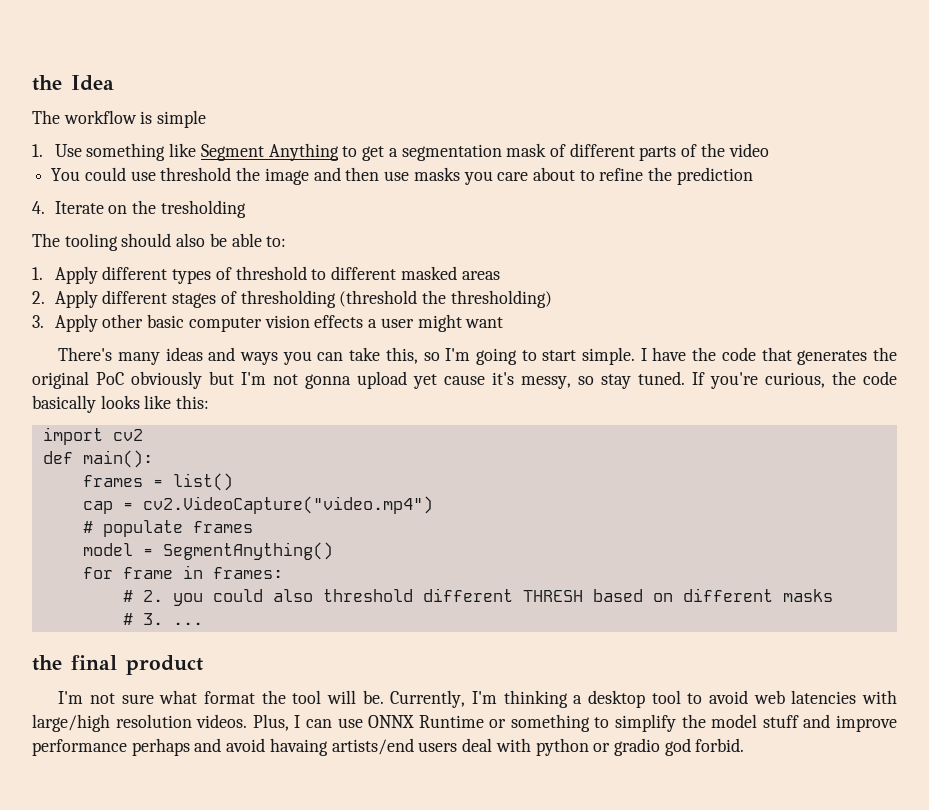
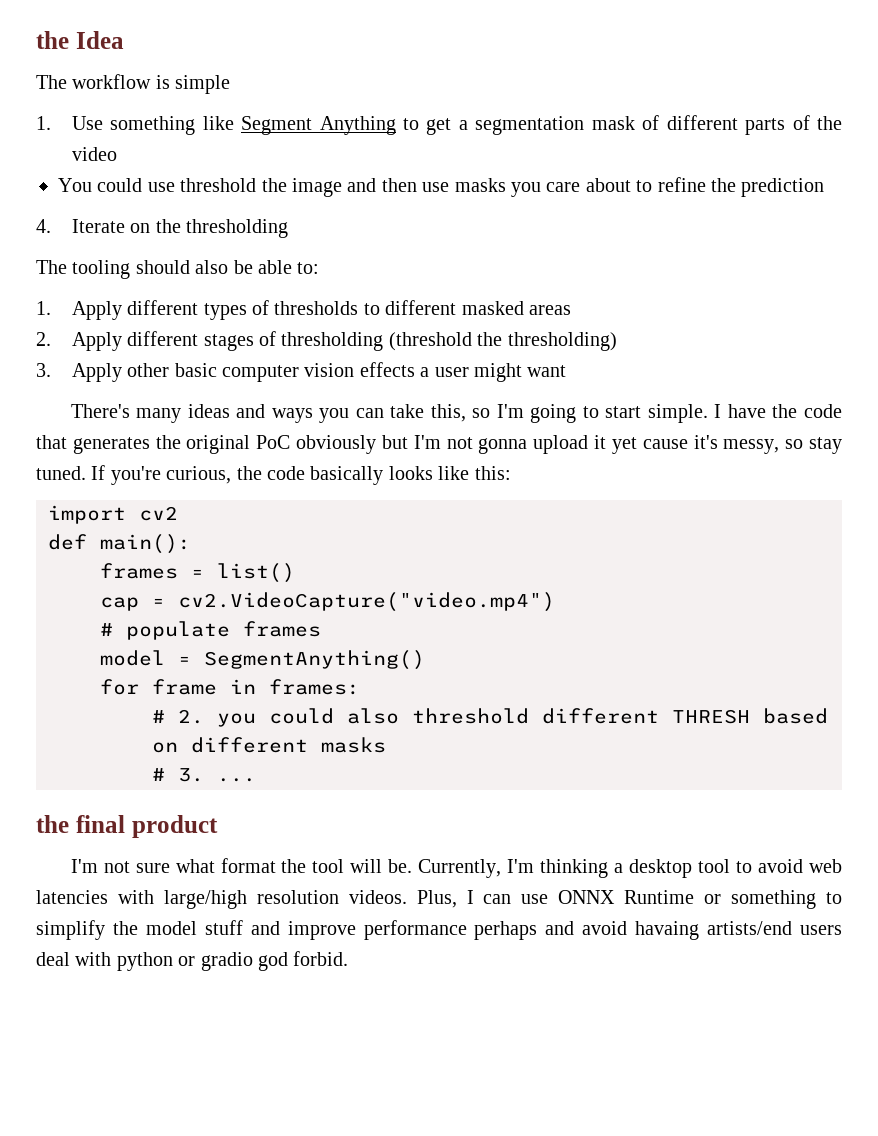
[160,200,246,218] tresholding -> [185,219,288,238] thresholding
[235,266,307,280] threshold -> [274,301,359,315] thresholds
(407, 380) none -> [594,435,607,449] it

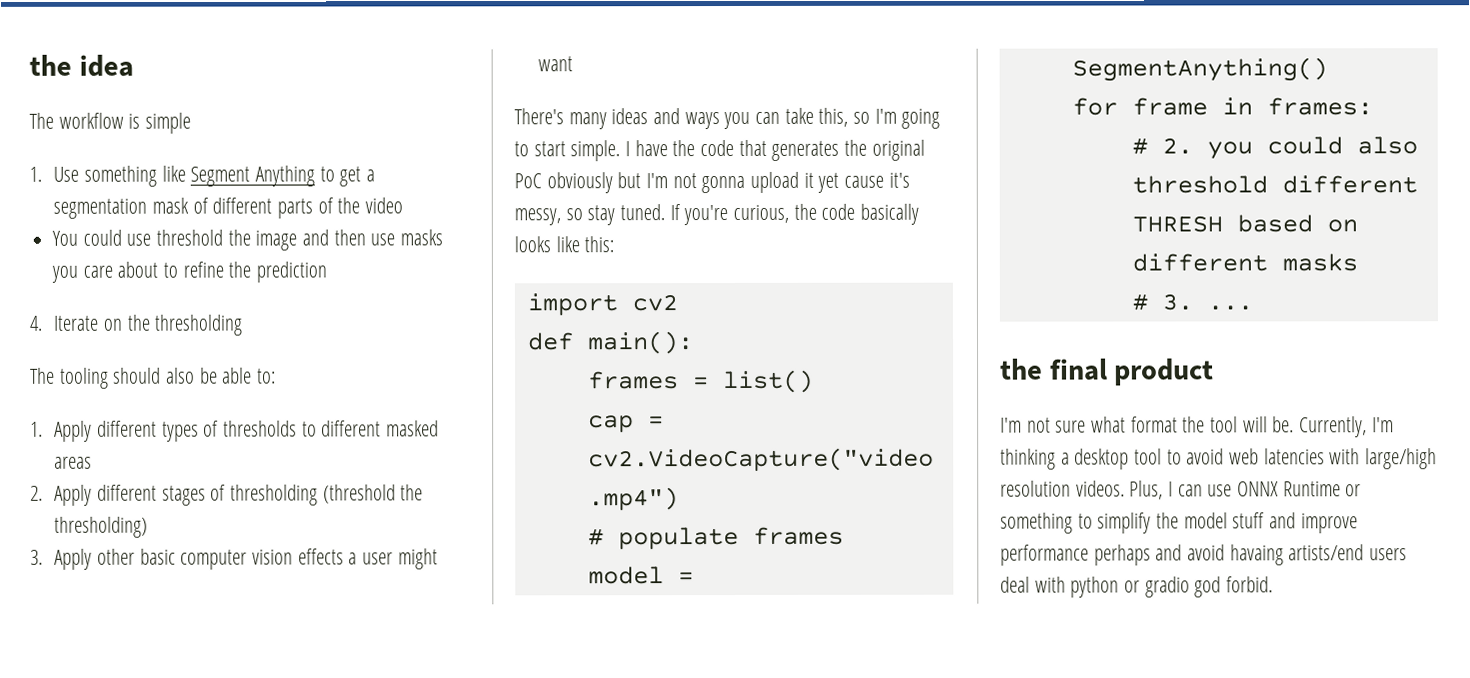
[36,31,124,49] the Idea -> [29,54,134,77] the idea

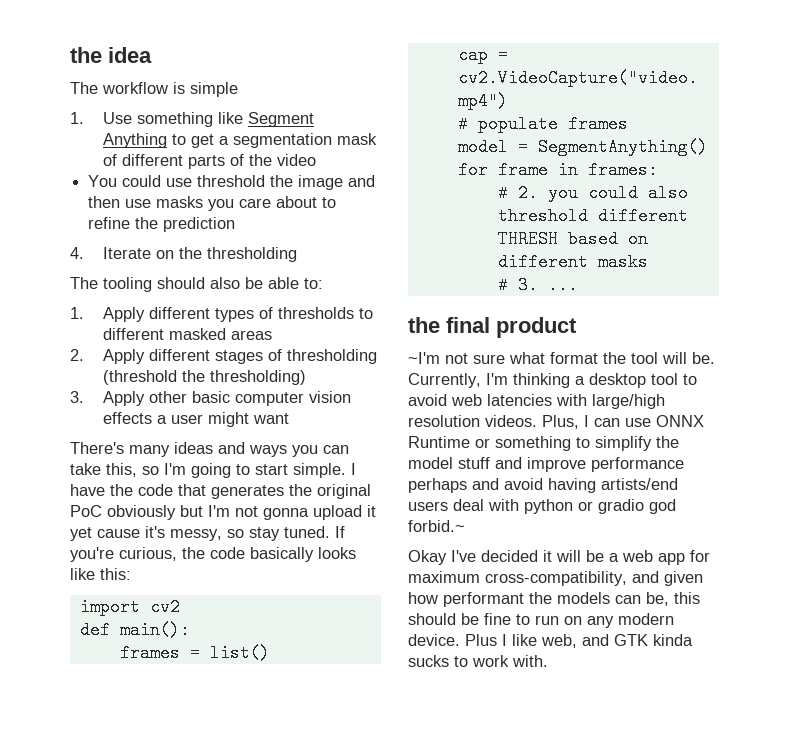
[1000,417,1022,433] I'm -> [408,352,440,364] ~I'm
[1229,544,1284,566] havaing -> [548,478,596,493] having
[1226,576,1274,593] forbid. -> [408,520,465,532] [408,550,710,565] [408,571,703,586] [408,592,700,607] [408,613,674,628] [408,634,693,648] [408,655,548,667] forbid.~ // Okay I've decided it will be a web app for maximum cross-compatibility, and given how performant the models can be, this should be fine to run on any modern device. Plus I like web, and GTK kinda sucks to work with.

